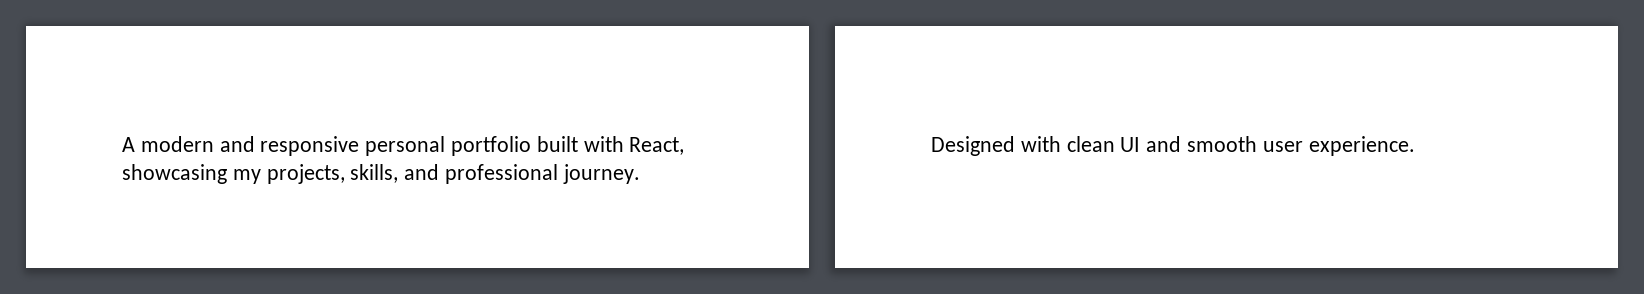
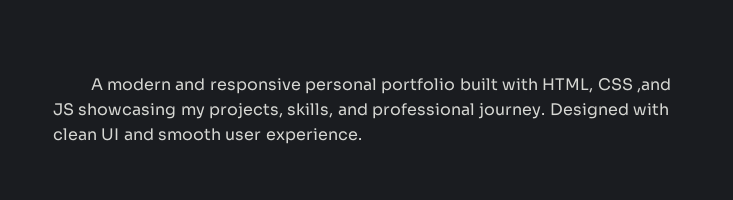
[629,137,685,155] React, -> [542,78,671,93] [53,103,74,116] HTML, CSS ,and JS

